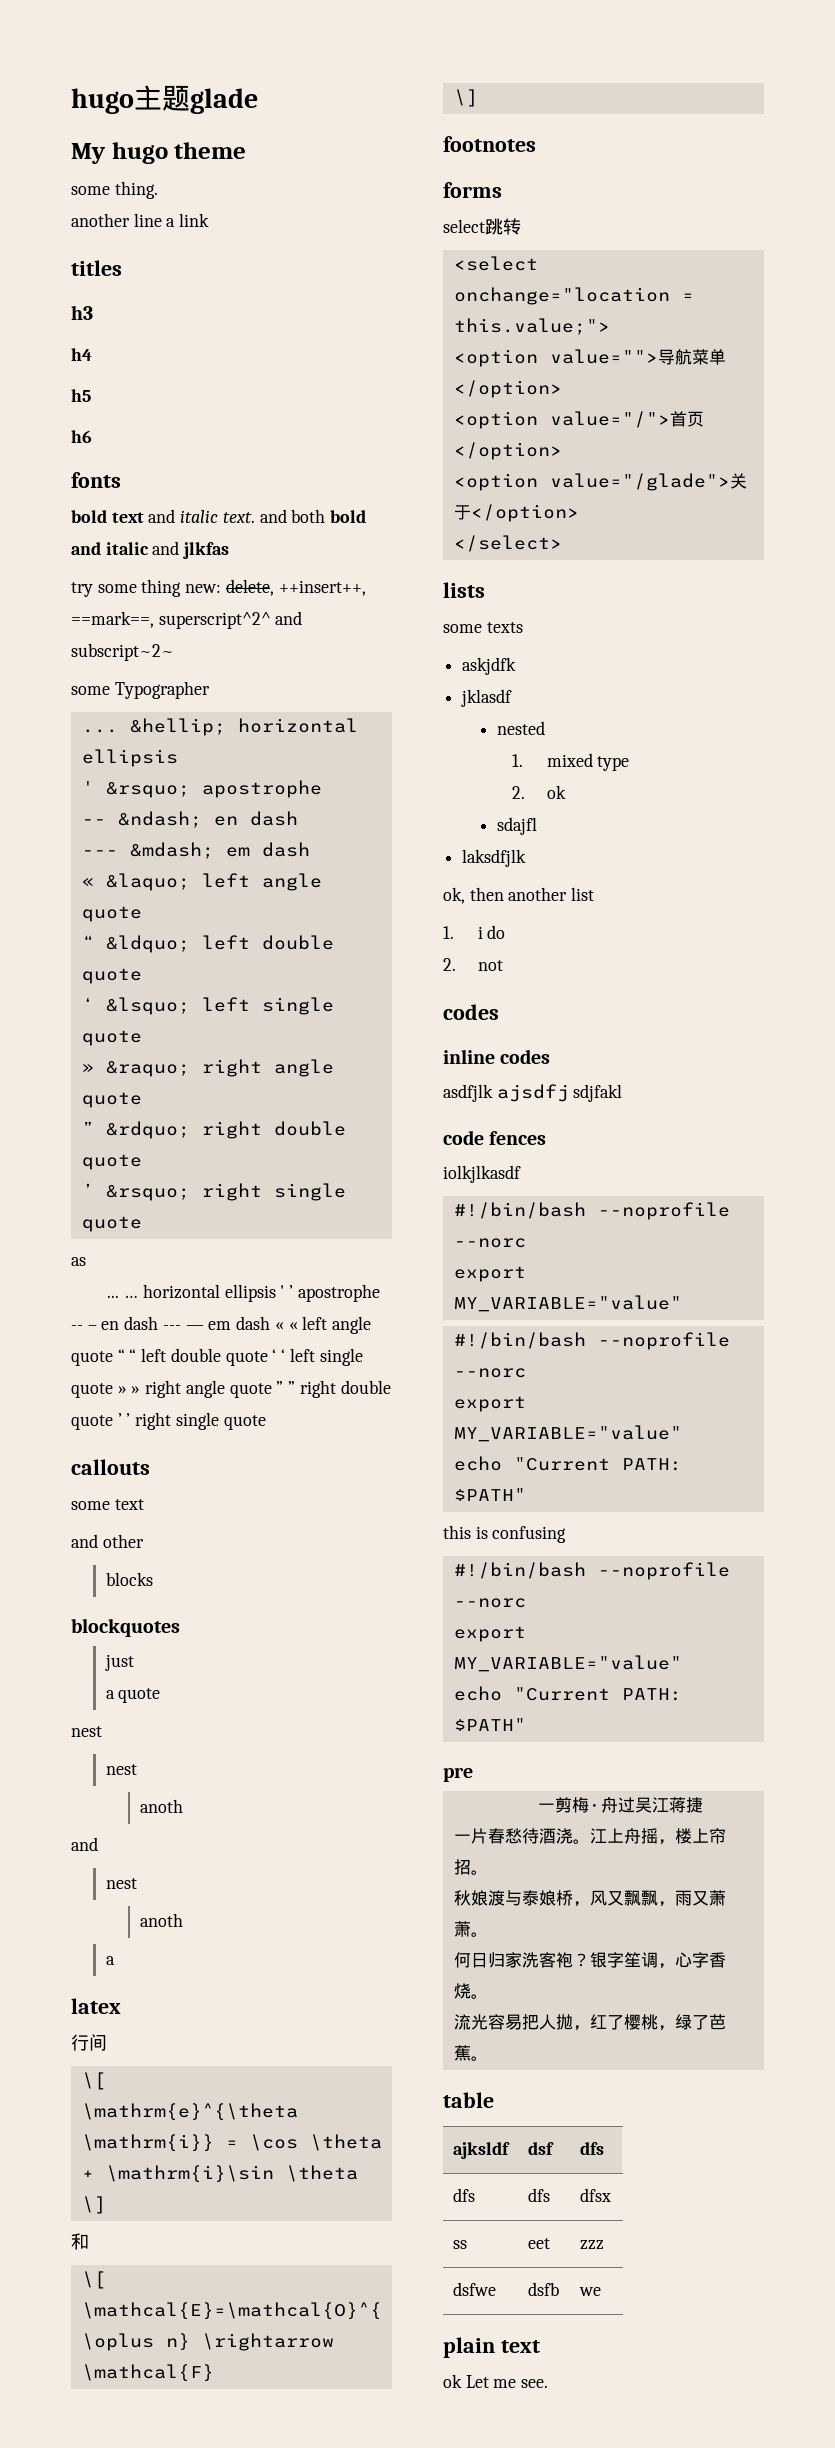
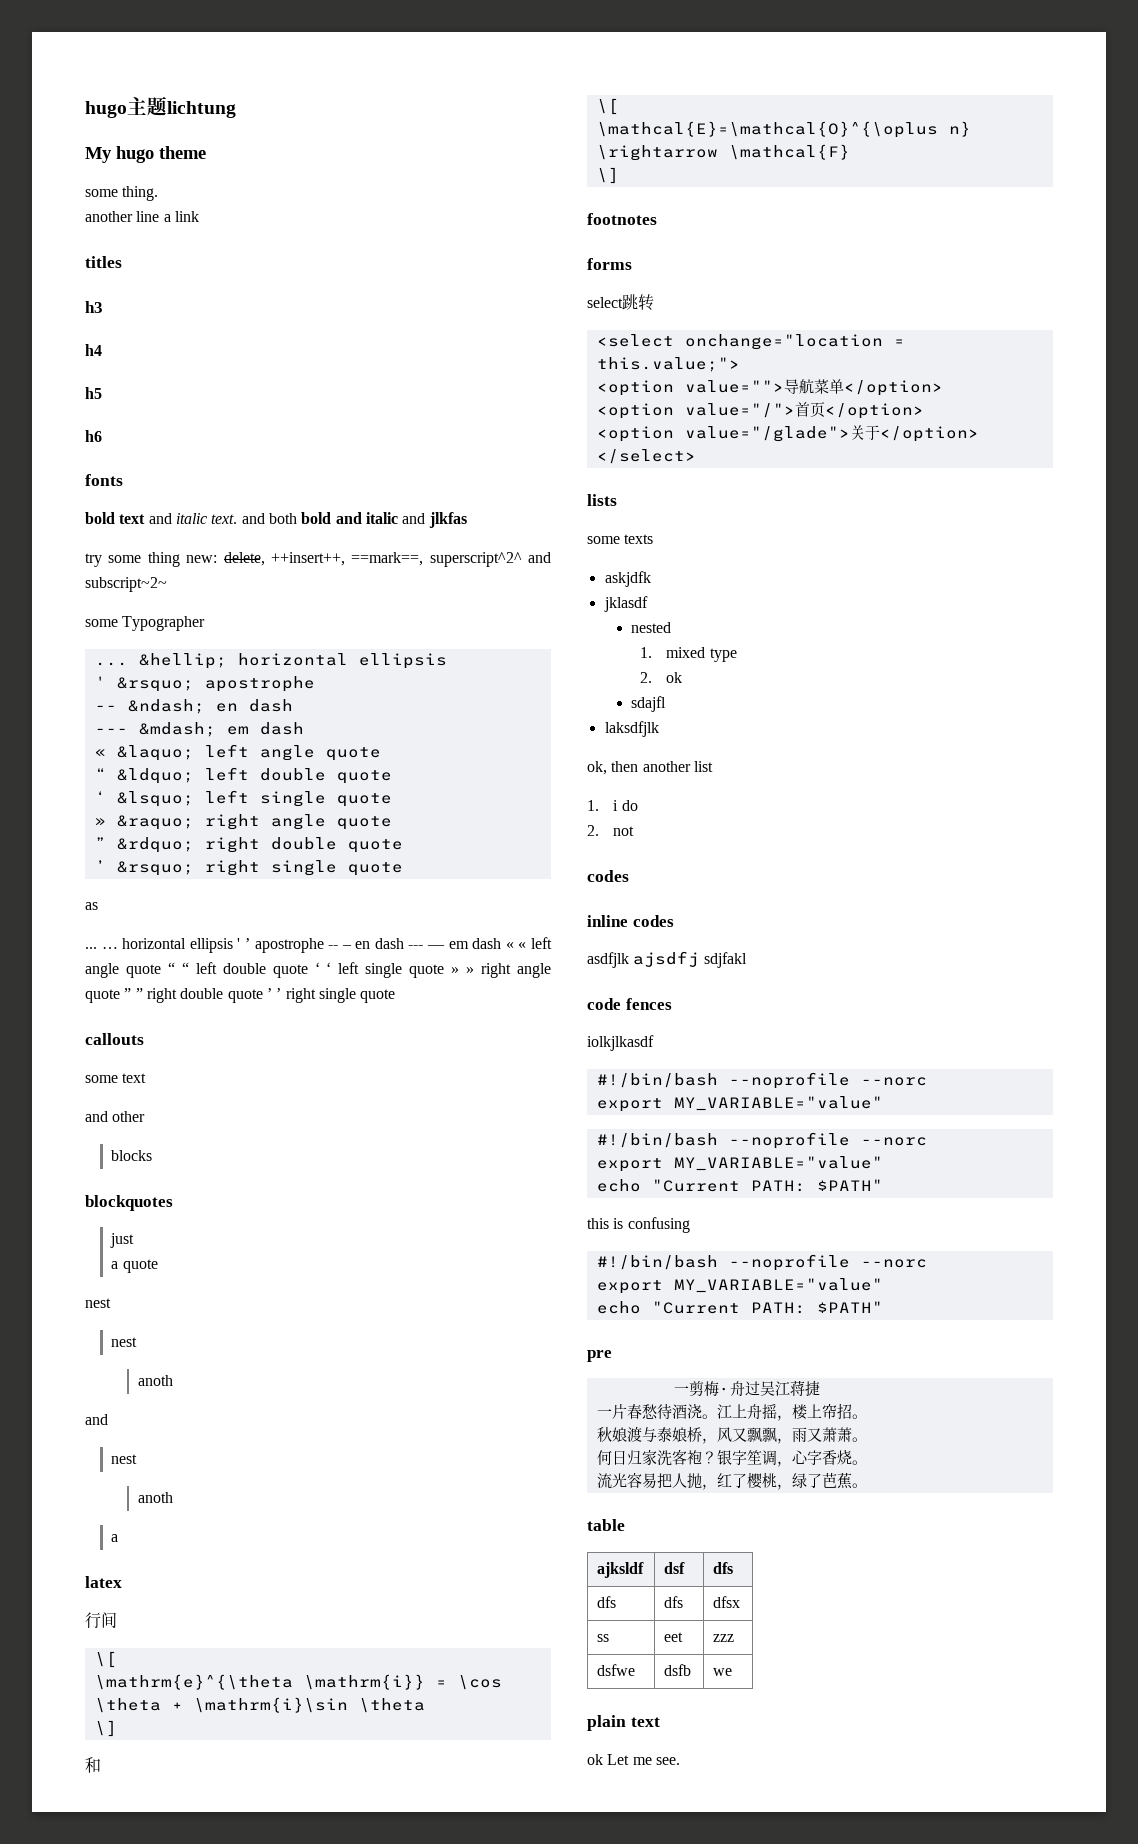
[190,88,258,114] glade -> [167,101,236,118] lichtung

